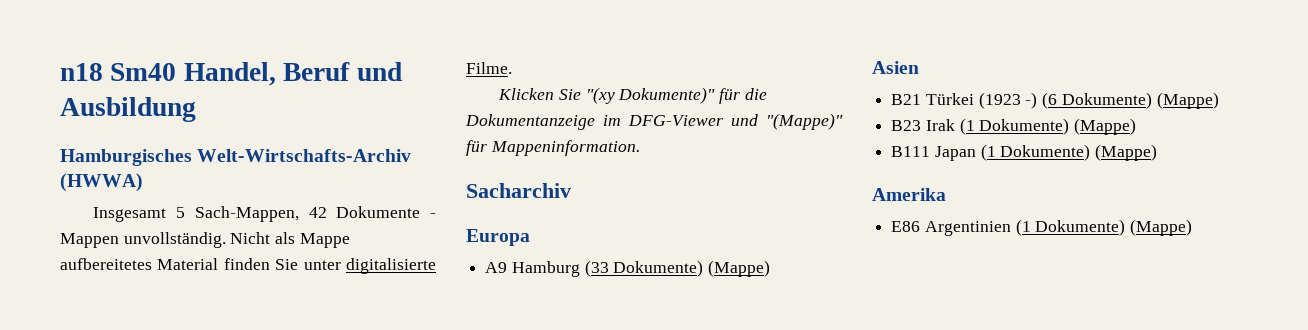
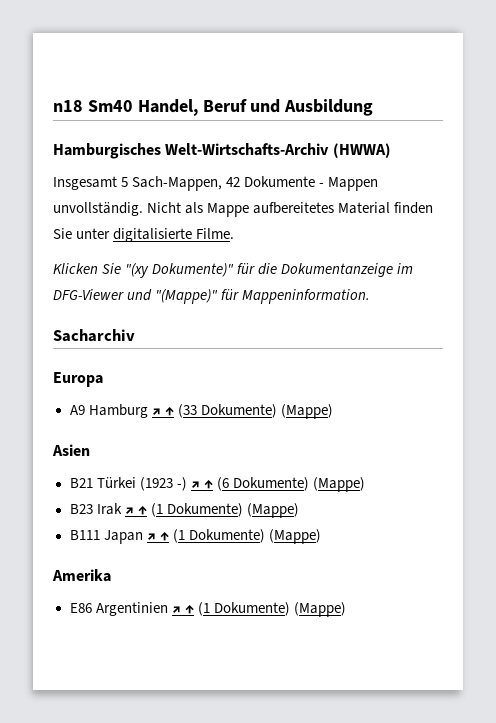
(580, 269) none -> [151,407,174,416] ↗ ↑
(1038, 100) none -> [190,480,213,489] ↗ ↑
(955, 125) none -> [124,506,147,515] ↗ ↑
(976, 153) none -> [146,532,169,541] ↗ ↑
(1011, 228) none -> [171,605,194,614] ↗ ↑

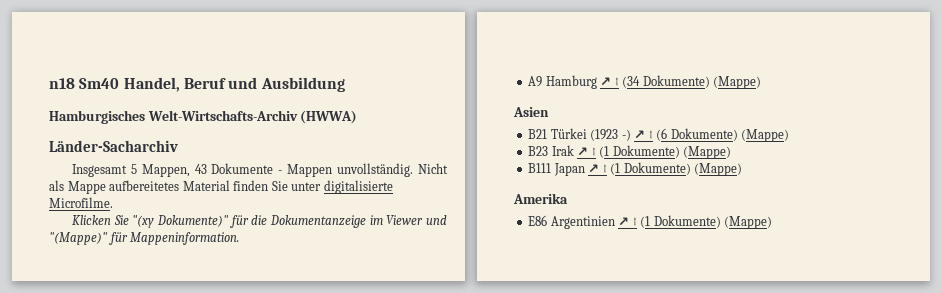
(391, 150) none -> [49,140,178,152] // Länder-Sacharchiv
[132,176,241,191] Sach-Mappen, 42 -> [141,164,207,177] Mappen, 43
[196,228,235,239] Filme. -> [49,197,113,208] Microfilme.
[53,289,124,300] DFG-Viewer -> [386,215,424,225] Viewer
[53,329,135,342] [53,372,103,387] // Sacharchiv // Europa -> (240, 238) none
[177,404,197,418] (33 -> [622,76,641,88] (34

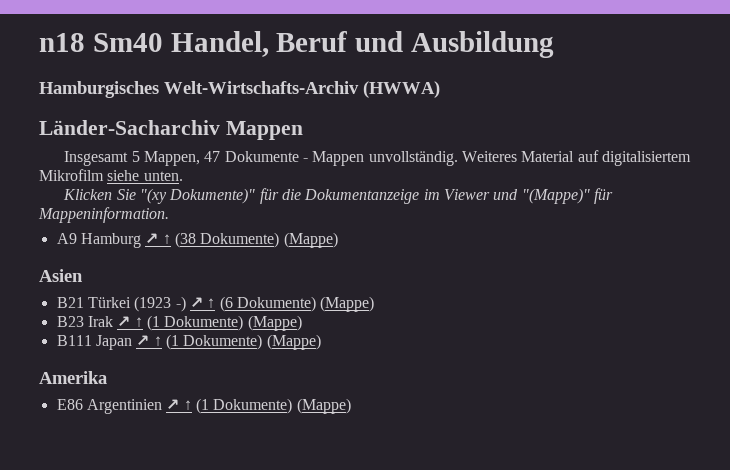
(178, 146) none -> [225,121,303,140] Mappen
[194,164,207,174] 43 -> [204,151,221,162] 47
[418,163,448,174] [49,180,393,194] [49,197,113,208] Nicht als Mappe aufbereitetes Material finden Sie unter digitalisierte Microfilme. -> [461,150,691,166] [39,169,183,181] Weiteres Material auf digitalisiertem Mikrofilm siehe unten.
[622,76,641,88] (34 -> [174,232,196,248] (38

